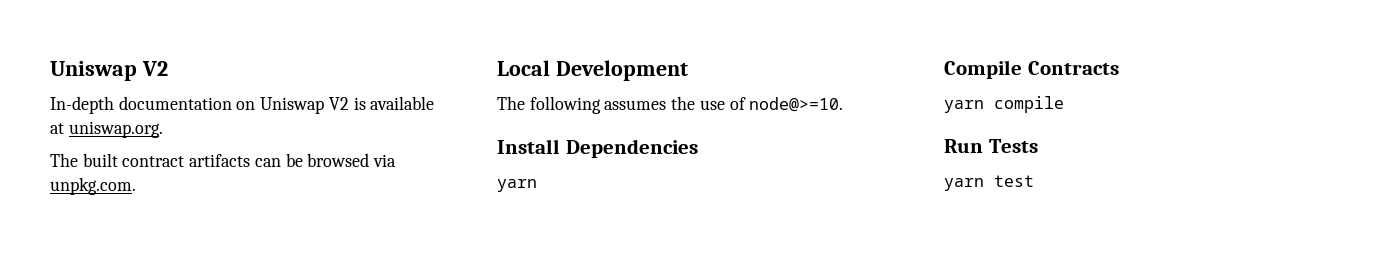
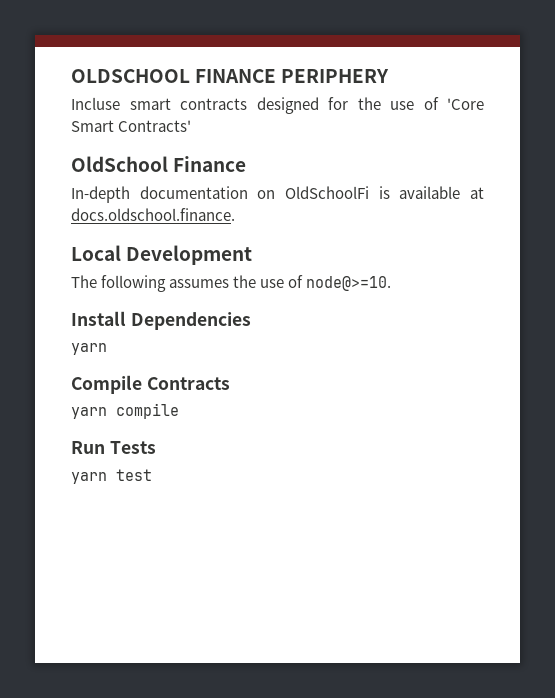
[50,61,168,81] Uniswap V2 -> [71,69,390,83] [71,97,484,114] [71,120,192,132] [71,156,247,172] OLDSCHOOL FINANCE PERIPHERY // Incluse smart contracts designed for the use of 'Core Smart Contracts' // OldSchool Finance
[260,97,349,114] Uniswap V2 -> [285,186,369,199] OldSchoolFi
[68,121,163,138] [50,153,397,167] [50,177,136,195] uniswap.org. // The built contract artifacts can be browsed via unpkg.com. -> [71,208,235,221] docs.oldschool.finance.

